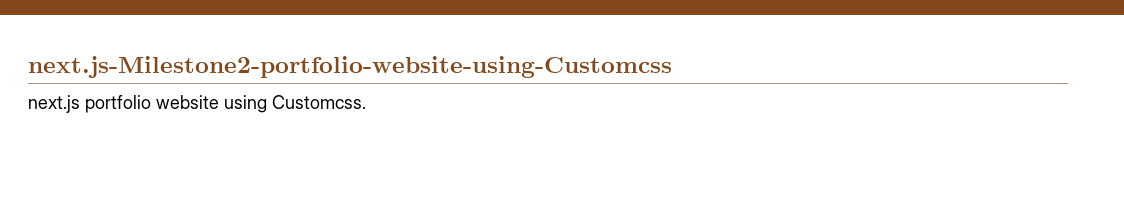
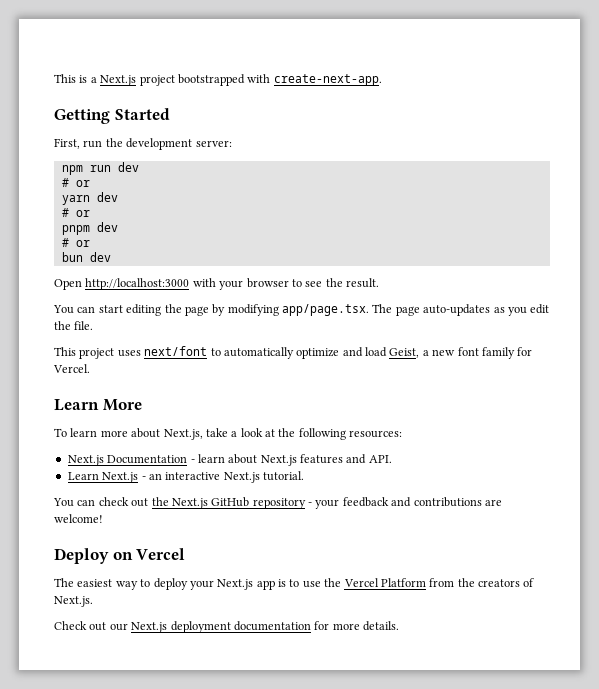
[28,56,672,78] [28,95,366,113] next.js-Milestone2-portfolio-website-using-Customcss // next.js portfolio website using Customcss. -> [54,74,382,86] [54,108,170,124] [54,138,232,150] [61,162,139,175] [61,178,90,187] [61,192,118,205] [61,208,90,217] [61,222,118,235] [61,238,90,247] [61,252,111,262] [54,278,379,290] [53,304,550,316] [54,321,94,330] [54,346,533,359] [53,364,90,373] [54,399,142,411] [54,428,403,440] [67,454,392,466] [67,471,304,483] [53,497,502,509] [54,514,103,523] [54,548,186,564] [54,578,535,590] [54,596,93,607] [54,621,399,633] This is a Next.js project bootstrapped with create-next-app. // Getting Started // First, run the development server: // npm run dev // # or // yarn dev // # or // pnpm dev // # or // bun dev // Open http://localhost:3000 with your browser to see the result. // You can start editing the page by modifying app/page.tsx. The page auto-updates as you edit the file. // This project uses next/font to automatically optimize and load Geist, a new font family for Vercel. // Learn More // To learn more about Next.js, take a look at the following resources: // Next.js Documentation - learn about Next.js features and API. // Learn Next.js - an interactive Next.js tutorial. // You can check out the Next.js GitHub repository - your feedback and contributions are welcome! // Deploy on Vercel // The easiest way to deploy your Next.js app is to use the Vercel Platform from the creators of Next.js. // Check out our Next.js deployment documentation for more details.

